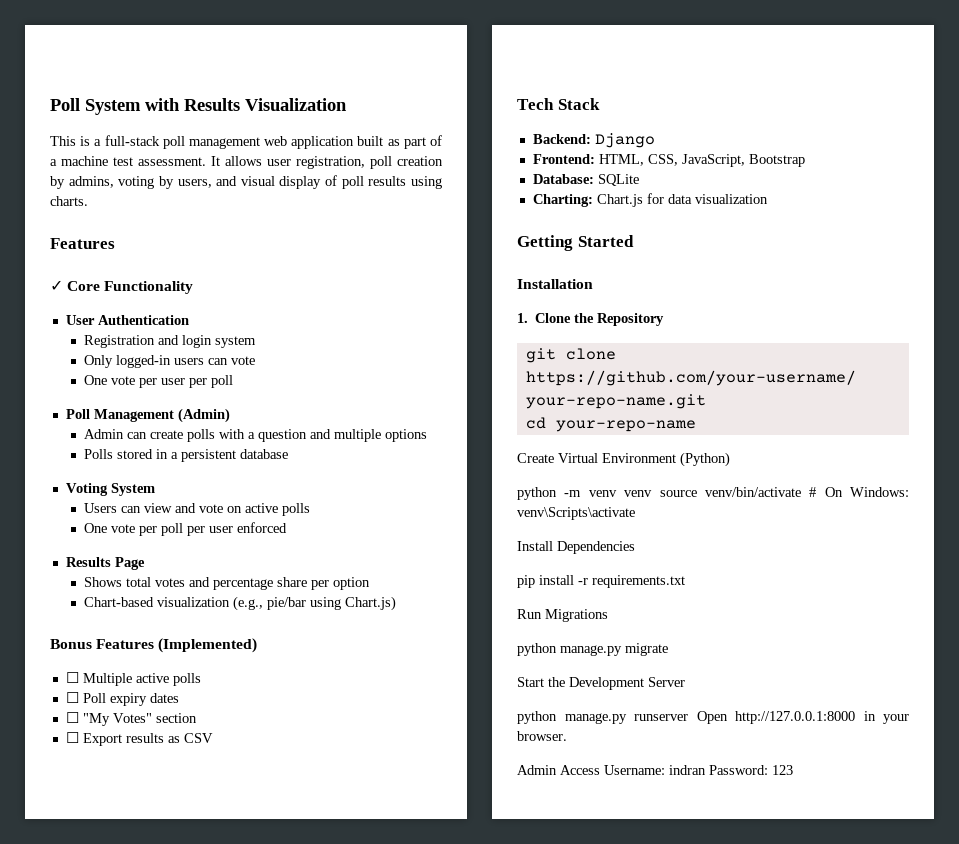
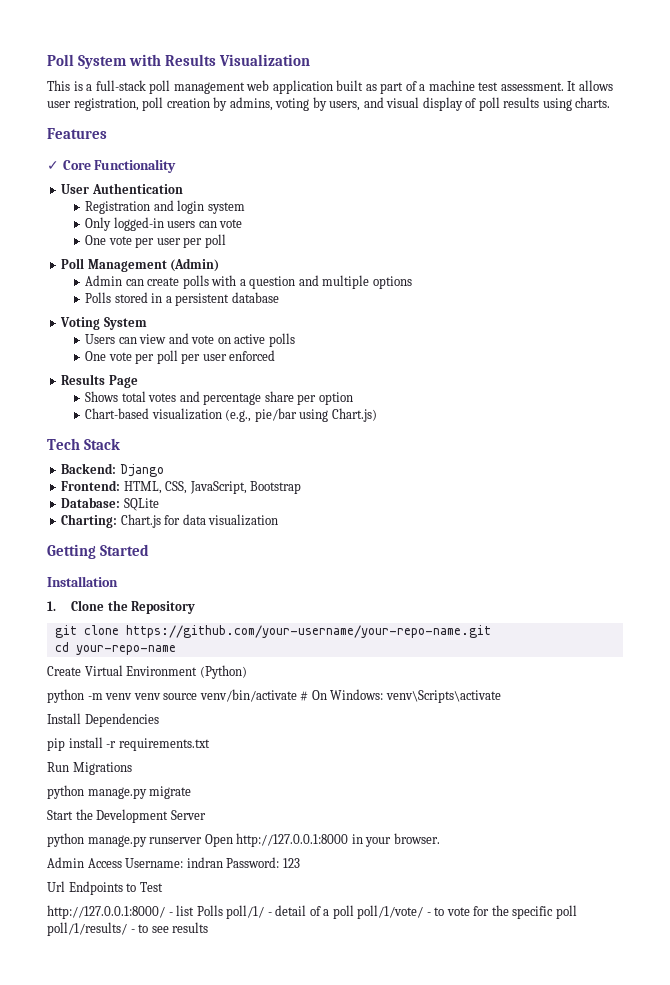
[50,638,258,653] [65,672,201,686] [65,692,179,706] [65,712,197,726] [65,732,213,746] // Bonus Features (Implemented) // ☐ Multiple active polls // ☐ Poll expiry dates // ☐ "My Votes" section // ☐ Export results as CSV -> (377, 415) none
(793, 770) none -> [47,881,163,895] [47,905,577,919] [47,922,209,936] // Url Endpoints to Test // http://127.0.0.1:8000/ - list Polls poll/1/ - detail of a poll poll/1/vote/ - to vote for the specific poll poll/1/results/ - to see results

